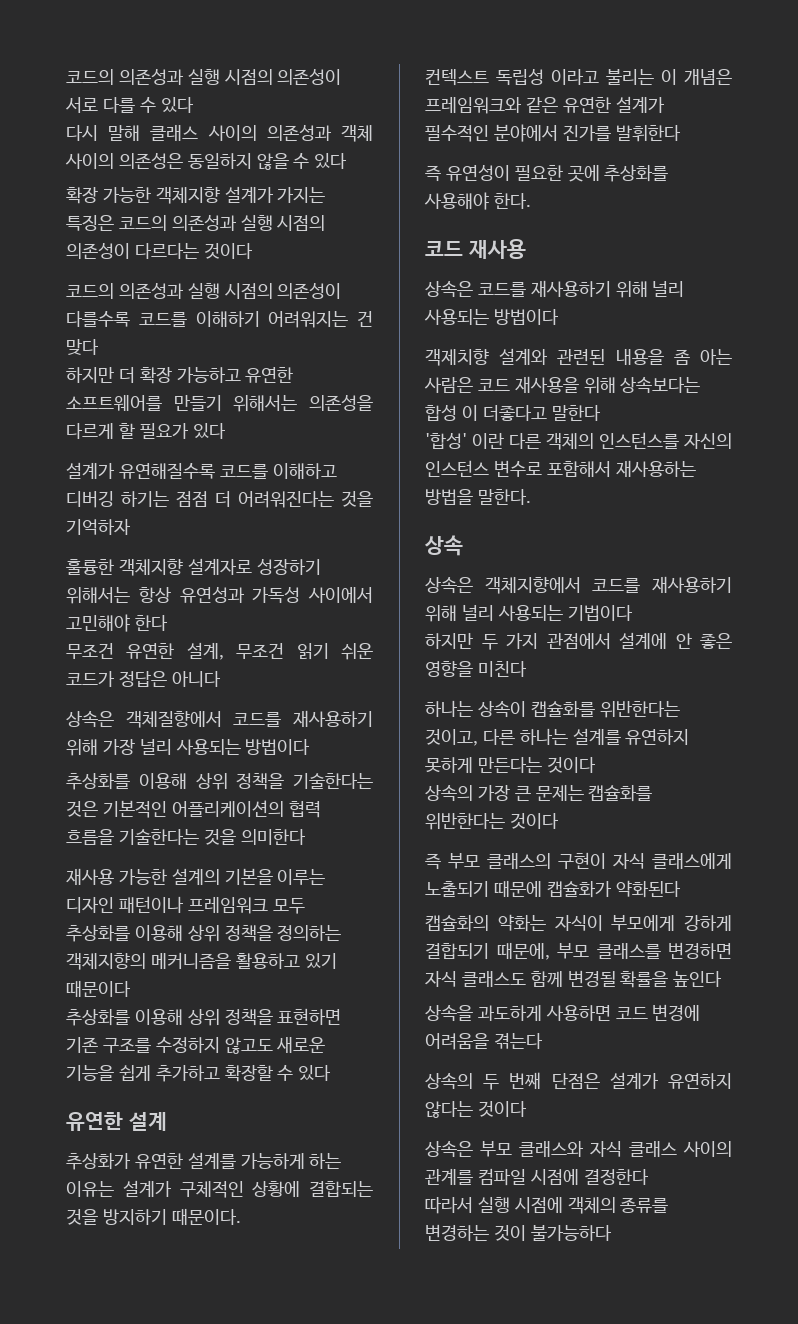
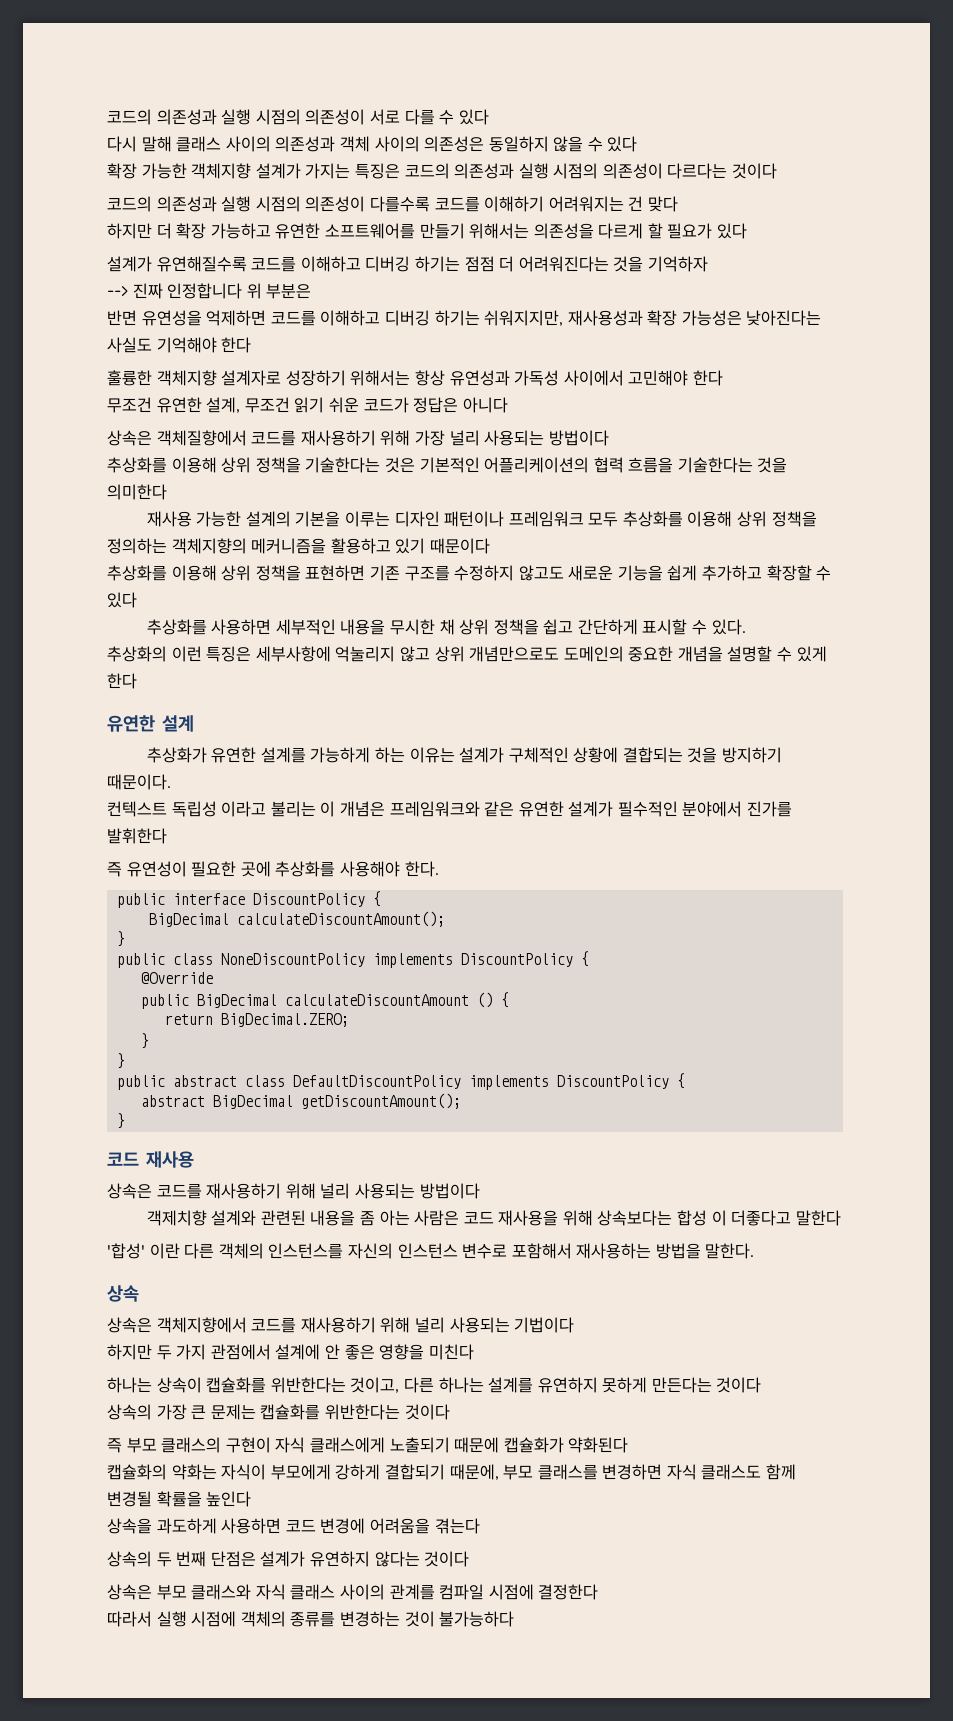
(131, 527) none -> [107,283,312,299] [107,310,822,327] [107,337,252,353] // --> 진짜 인정합니다 위 부분은 // 반면 유연성을 억제하면 코드를 이해하고 디버깅 하기는 쉬워지지만, 재사용성과 확장 가능성은 낮아진다는 사실도 기억해야 한다
(332, 1073) none -> [146,619,746,635] [107,646,827,662] [107,673,137,689] // 추상화를 사용하면 세부적인 내용을 무시한 채 상위 정책을 쉽고 간단하게 표시할 수 있다. // 추상화의 이런 특징은 세부사항에 억눌리지 않고 상위 개념만으로도 도메인의 중요한 개념을 설명할 수 있게 한다
(531, 201) none -> [117,891,382,908] [149,911,446,927] [117,931,126,947] [117,951,590,968] [141,972,214,984] [141,992,510,1009] [165,1013,350,1027] [141,1033,150,1049] [117,1053,126,1069] [117,1073,686,1090] [141,1093,462,1109] [117,1113,126,1129] // public interface DiscountPolicy { // BigDecimal calculateDiscountAmount(); // } // public class NoneDiscountPolicy implements DiscountPolicy { // @Override // public BigDecimal calculateDiscountAmount () { // return BigDecimal.ZERO; // } // } // public abstract class DefaultDiscountPolicy implements DiscountPolicy { // abstract BigDecimal getDiscountAmount(); // }

